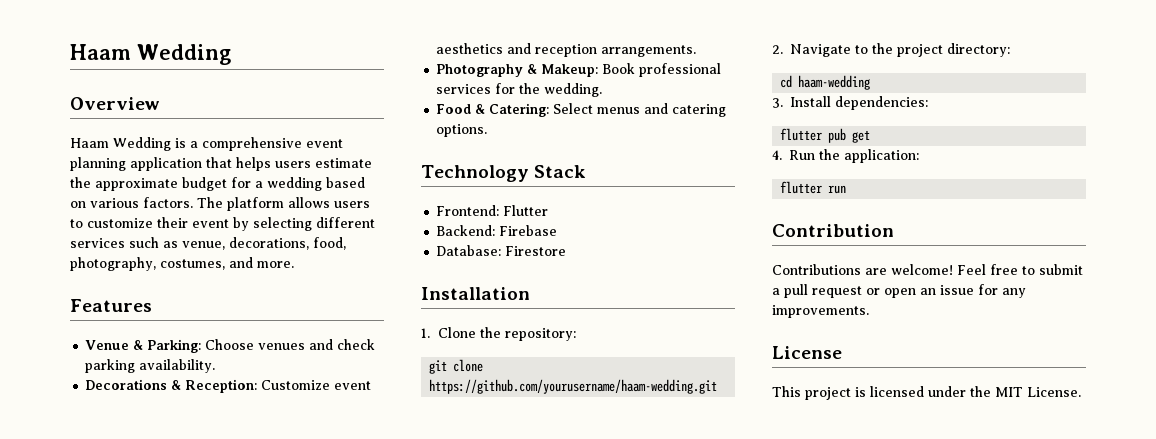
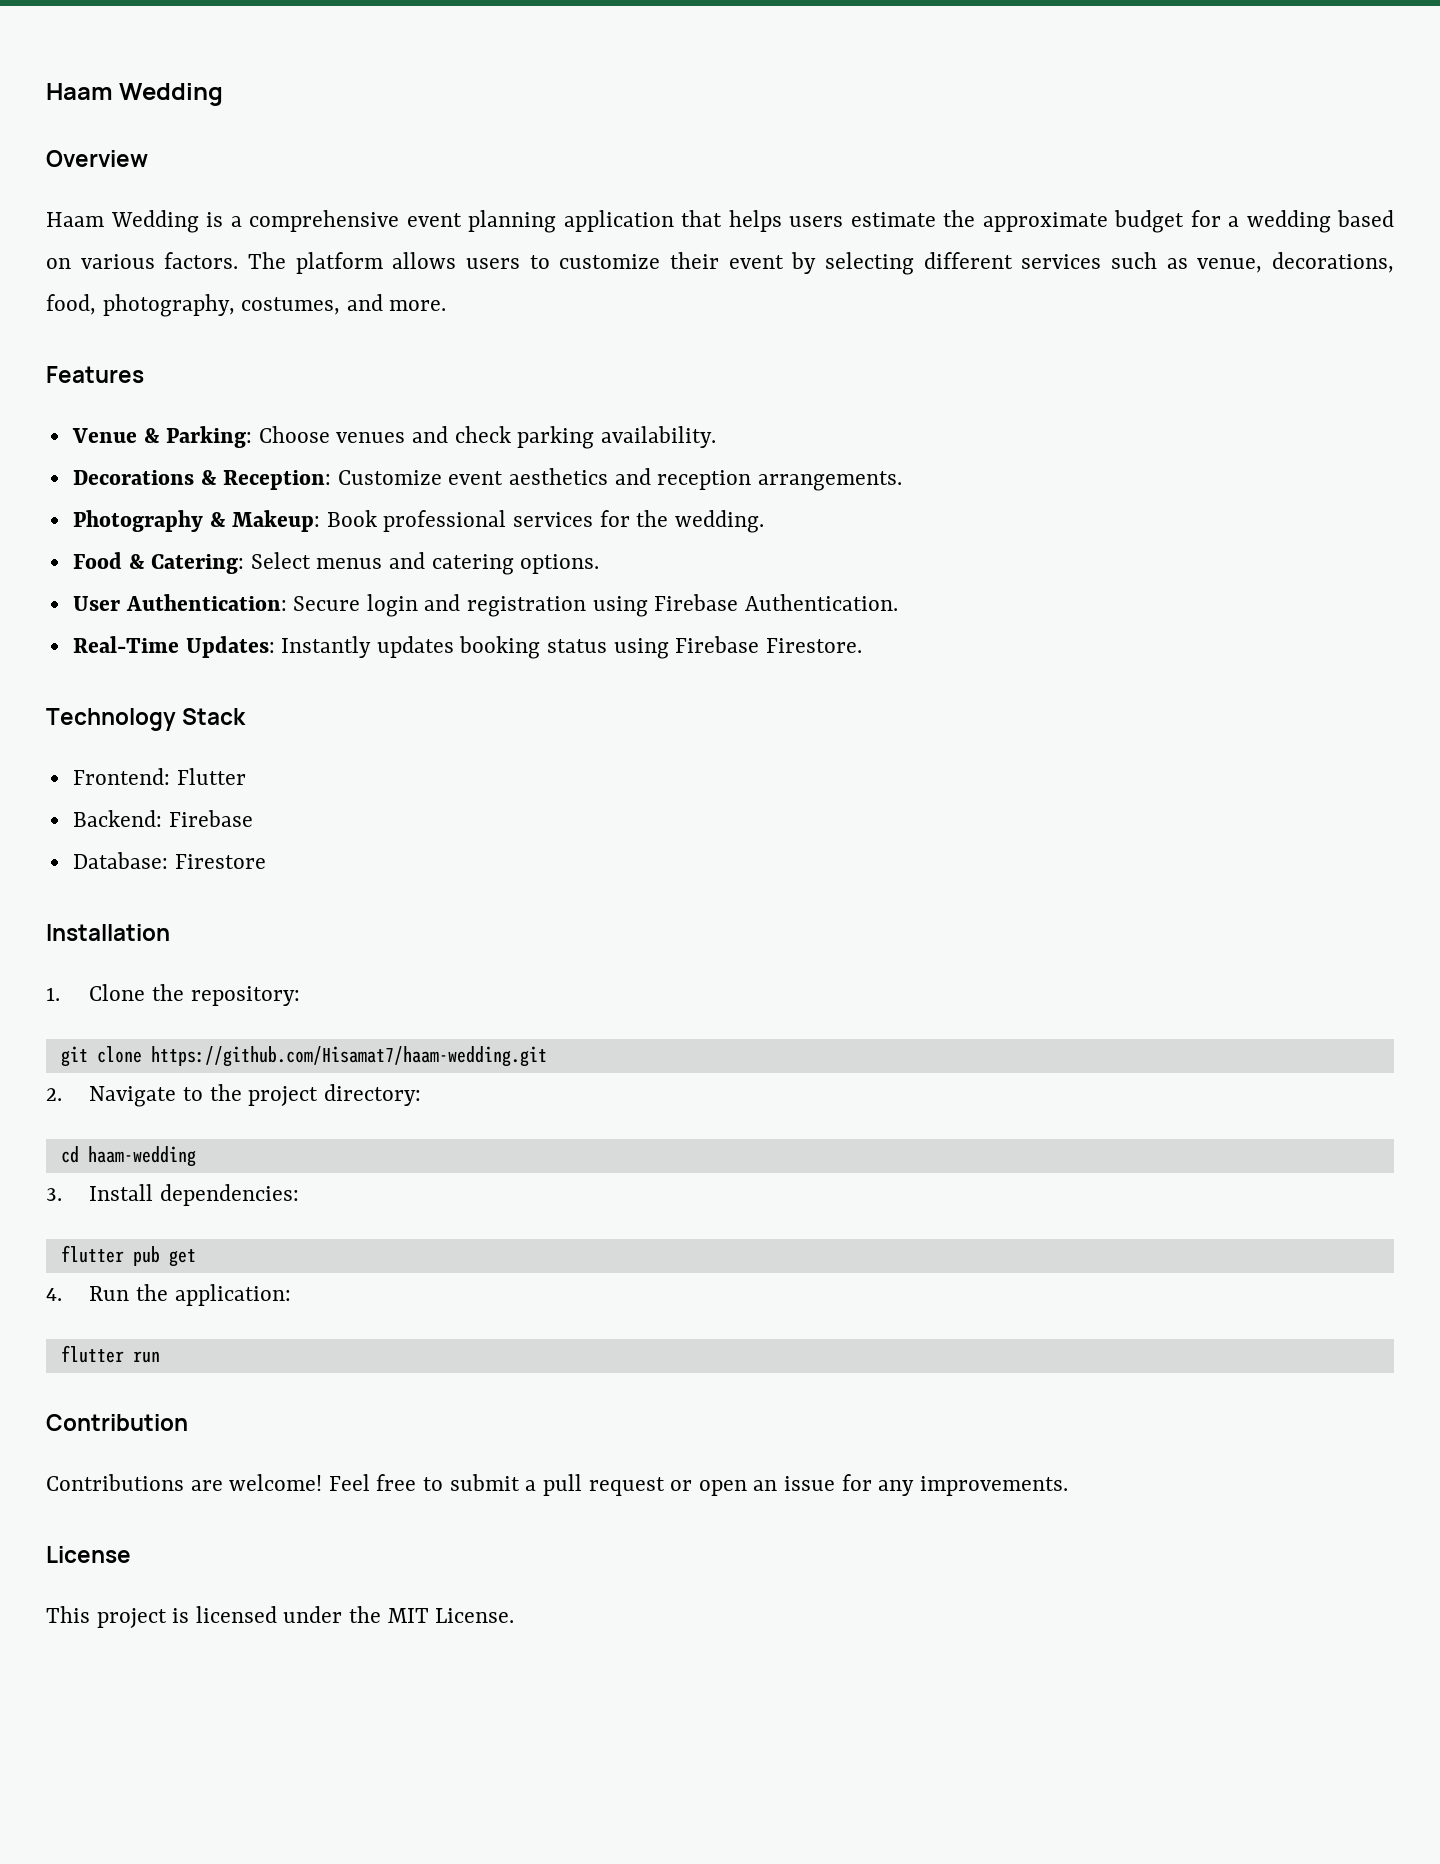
(488, 130) none -> [72,594,898,617] [72,636,862,659] // User Authentication: Secure login and registration using Firebase Authentication. // Real-Time Updates: Instantly updates booking status using Firebase Firestore.
[429,379,718,394] https://github.com/yourusername/haam-wedding.git -> [150,1046,547,1067] https://github.com/Hisamat7/haam-wedding.git

